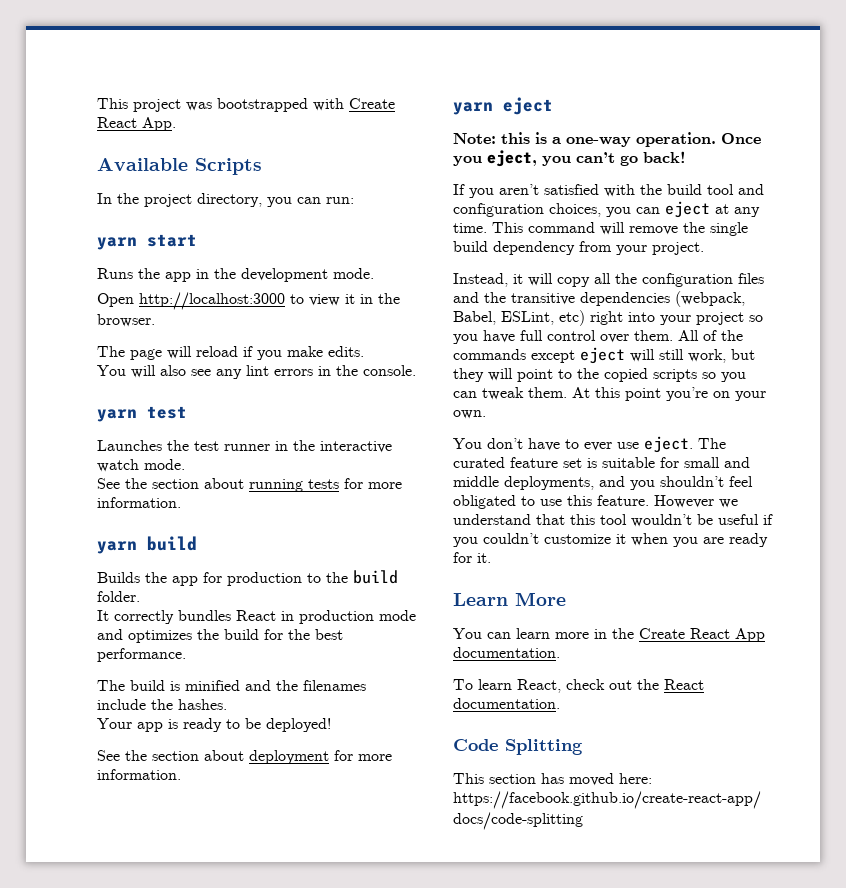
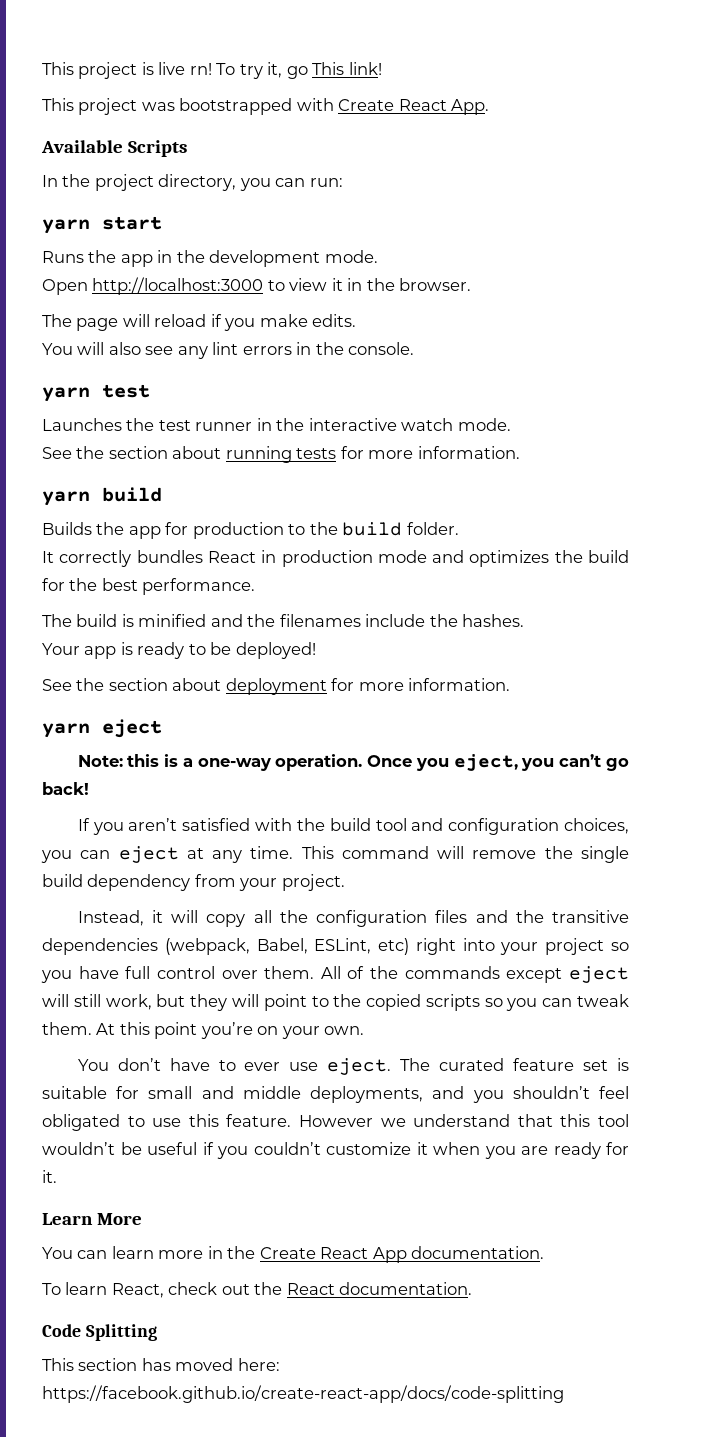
[97,98,181,112] This project -> [42,62,382,79] [42,98,138,115] This project is live rn! To try it, go This link! // This project

